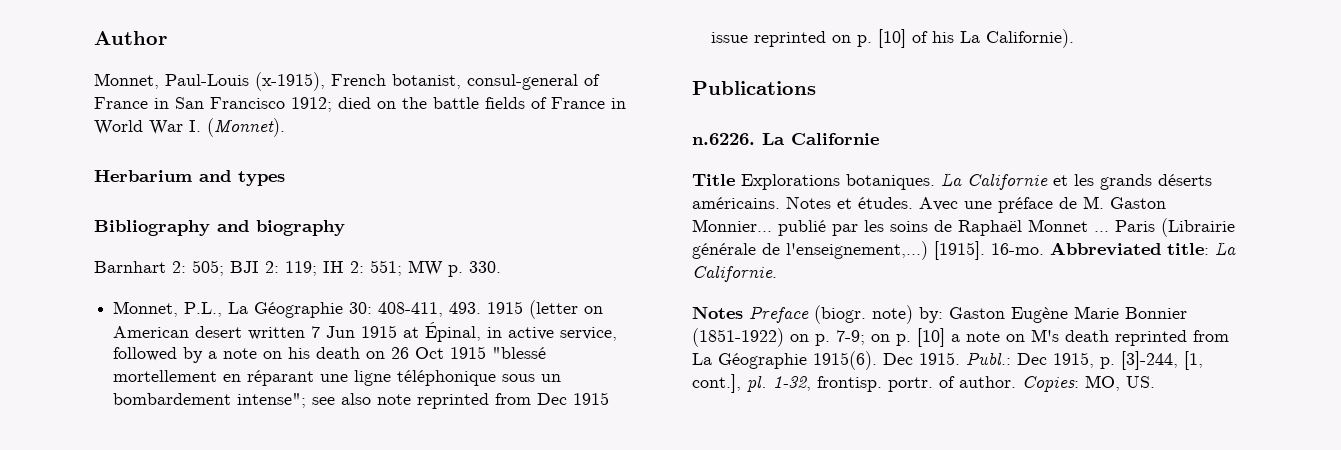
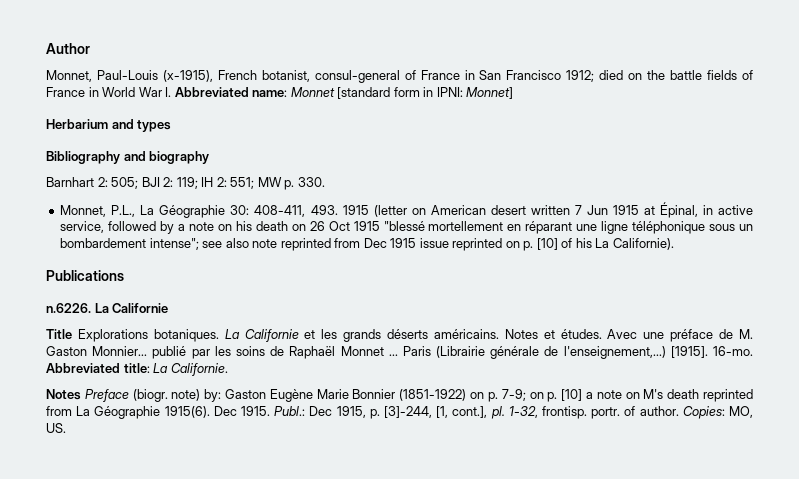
[207,118,285,137] (Monnet). -> [174,87,514,99] Abbreviated name: Monnet [standard form in IPNI: Monnet]

